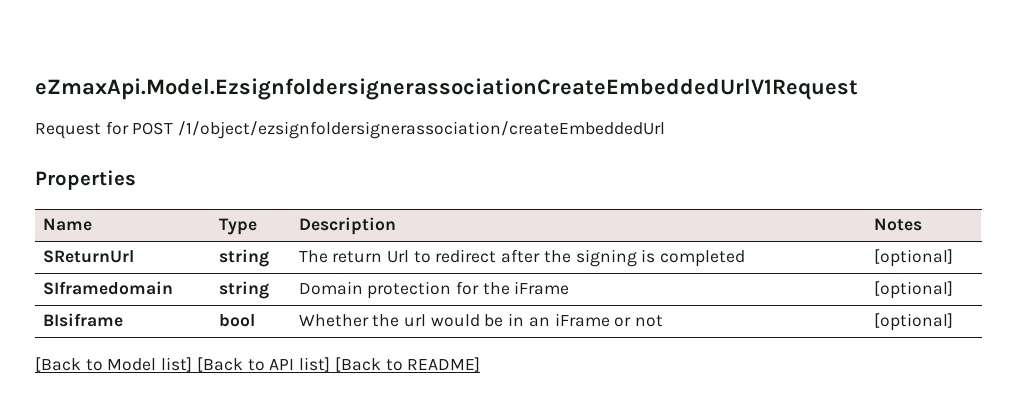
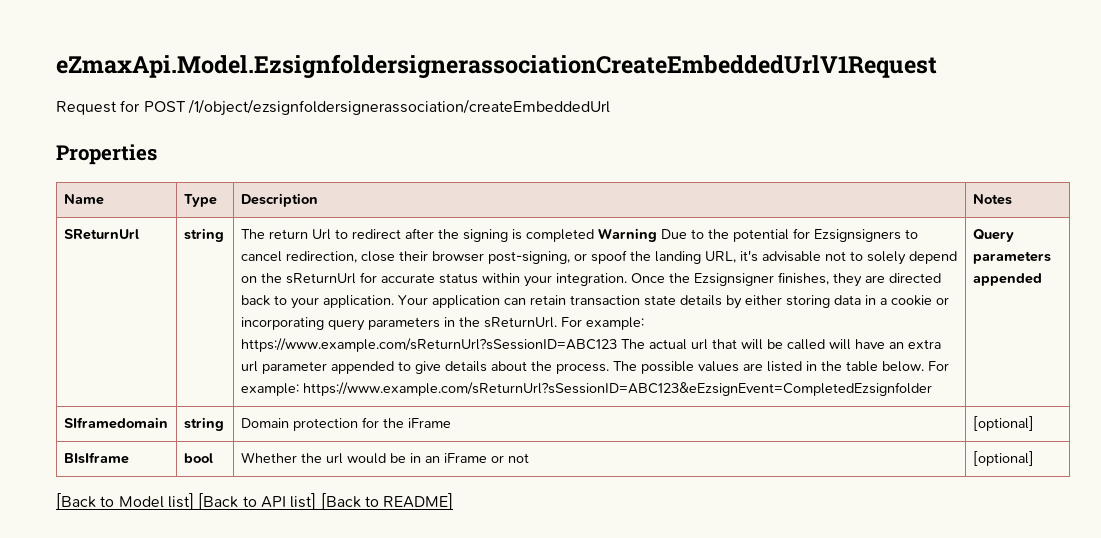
[873,249,953,267] | [optional] -> [597,228,918,242] [240,250,957,265] [240,272,941,287] [240,295,949,309] [240,317,644,331] [240,338,941,352] [240,361,949,374] [240,382,932,396] [972,229,1014,242] [972,251,1051,264] [972,273,1042,286] Warning Due to the potential for Ezsignsigners to cancel redirection, close their browser post-signing, or spoof the landing URL, it's advisable not to solely depend on the sReturnUrl for accurate status within your integration. Once the Ezsignsigner finishes, they are directed back to your application. Your application can retain transaction state details by either storing data in a cookie or incorporating query parameters in the sReturnUrl. For example: https://www.example.com/sReturnUrl?sSessionID=ABC123 The actual url that will be called will have an extra url parameter appended to give details about the process. The possible values are listed in the table below. For example: https://www.example.com/sReturnUrl?sSessionID=ABC123&eEzsignEvent=CompletedEzsignfolder | Query parameters appended
[42,313,123,327] BIsiframe -> [63,452,129,464] BIsIframe

